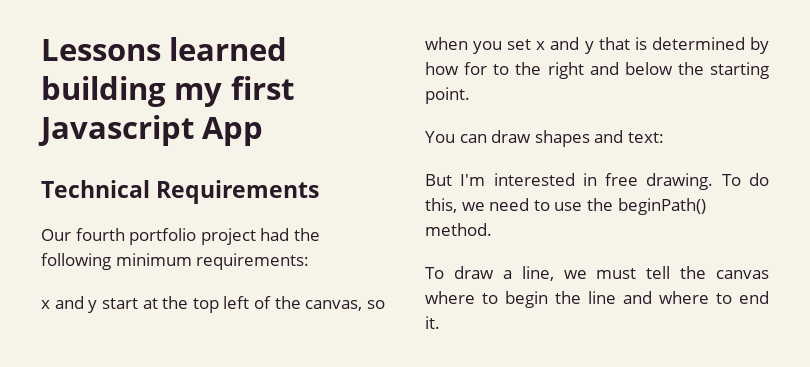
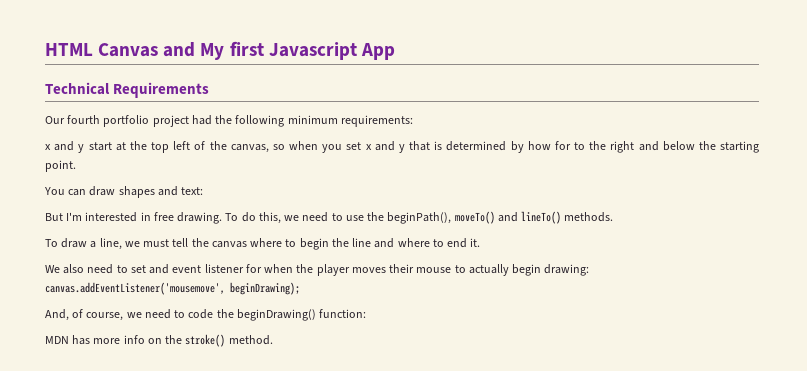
[41,37,288,61] [41,76,223,107] Lessons learned building my -> [45,42,225,60] HTML Canvas and My
[617,198,706,215] [425,223,492,236] beginPath() method. -> [387,211,614,224] beginPath(), moveTo() and lineTo() methods.
(440, 322) none -> [45,264,590,276] [45,282,300,295] [45,309,367,321] [45,334,273,347] // We also need to set and event listener for when the player moves their mouse to actually begin drawing: canvas.addEventListener('mousemove', beginDrawing); // And, of course, we need to code the beginDrawing() function: // MDN has more info on the stroke() method.

